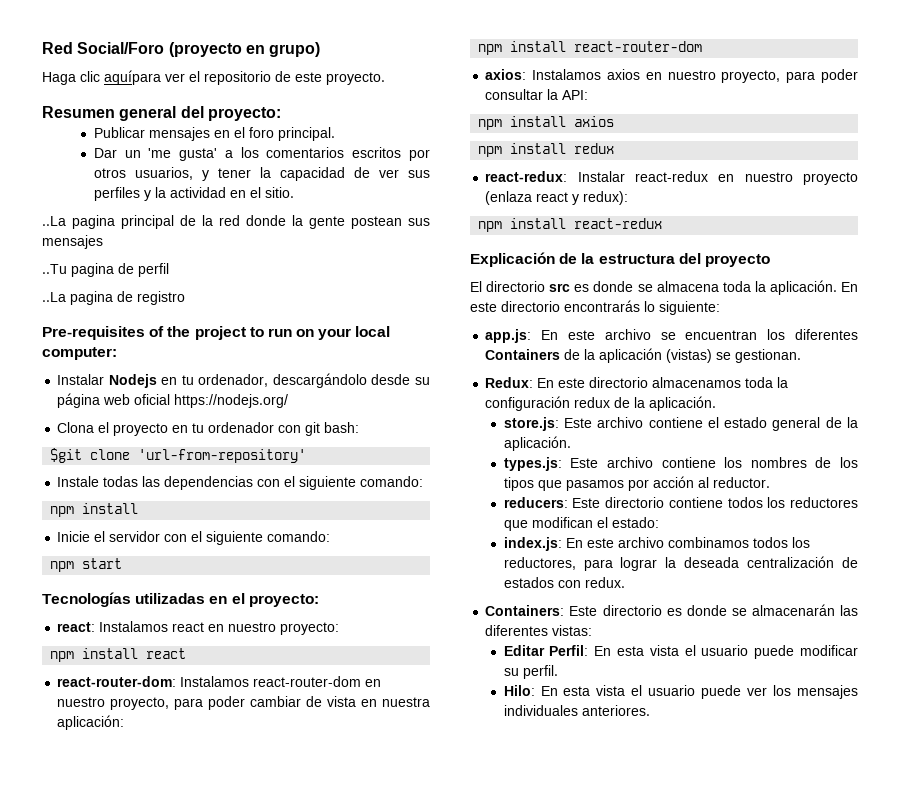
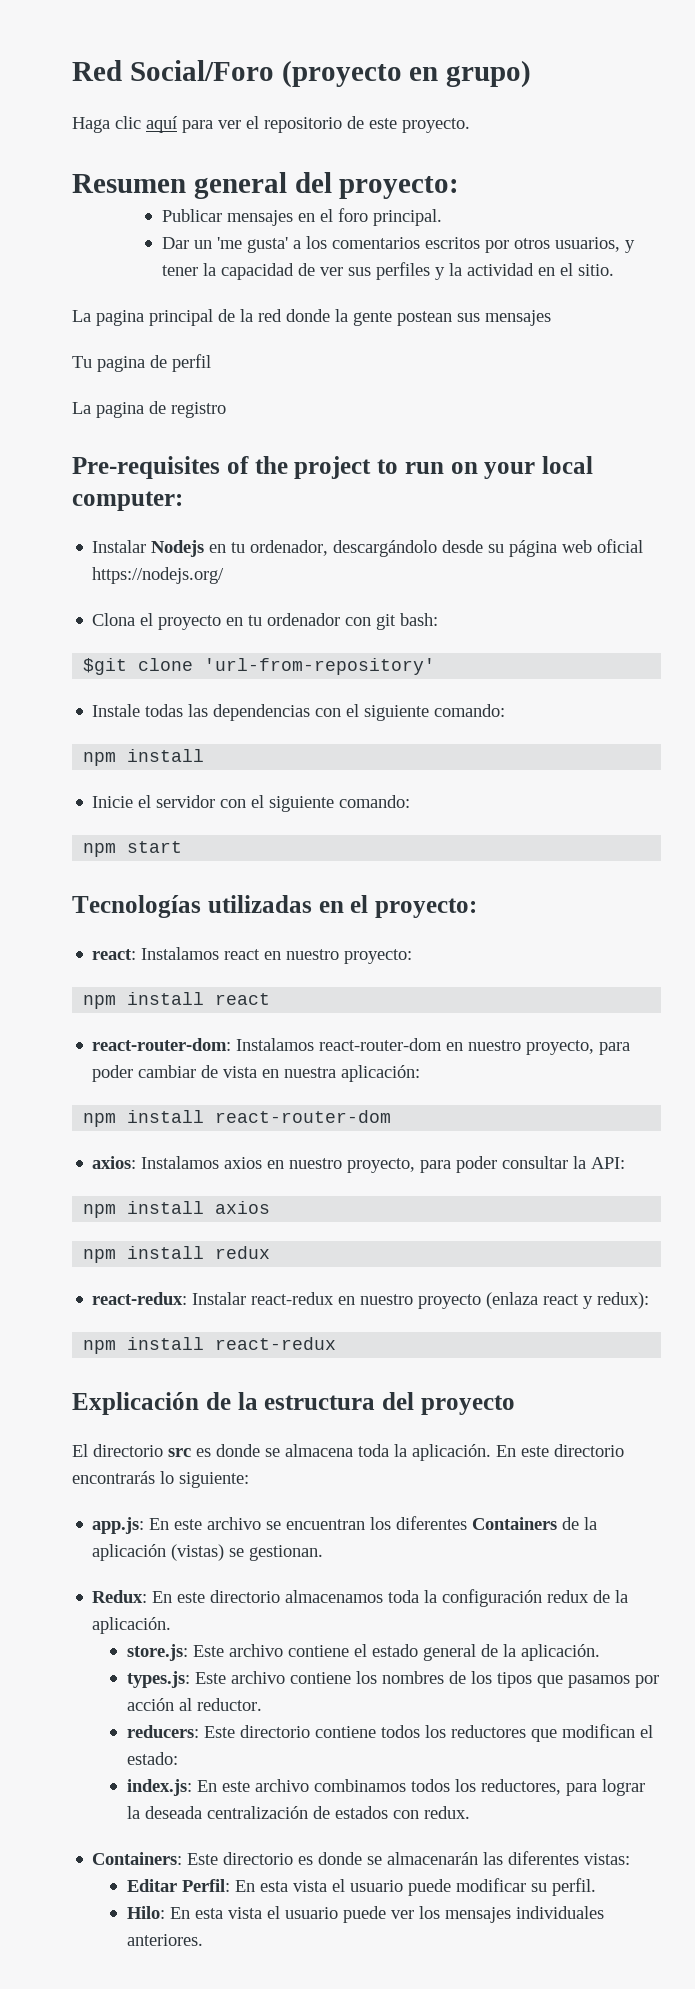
[104,70,161,85] aquípara -> [146,116,213,133] aquí para
[42,216,66,226] ..La -> [72,310,91,322] La
[42,264,67,274] ..Tu -> [72,356,92,368] Tu
[42,292,66,302] ..La -> [72,402,91,414] La

